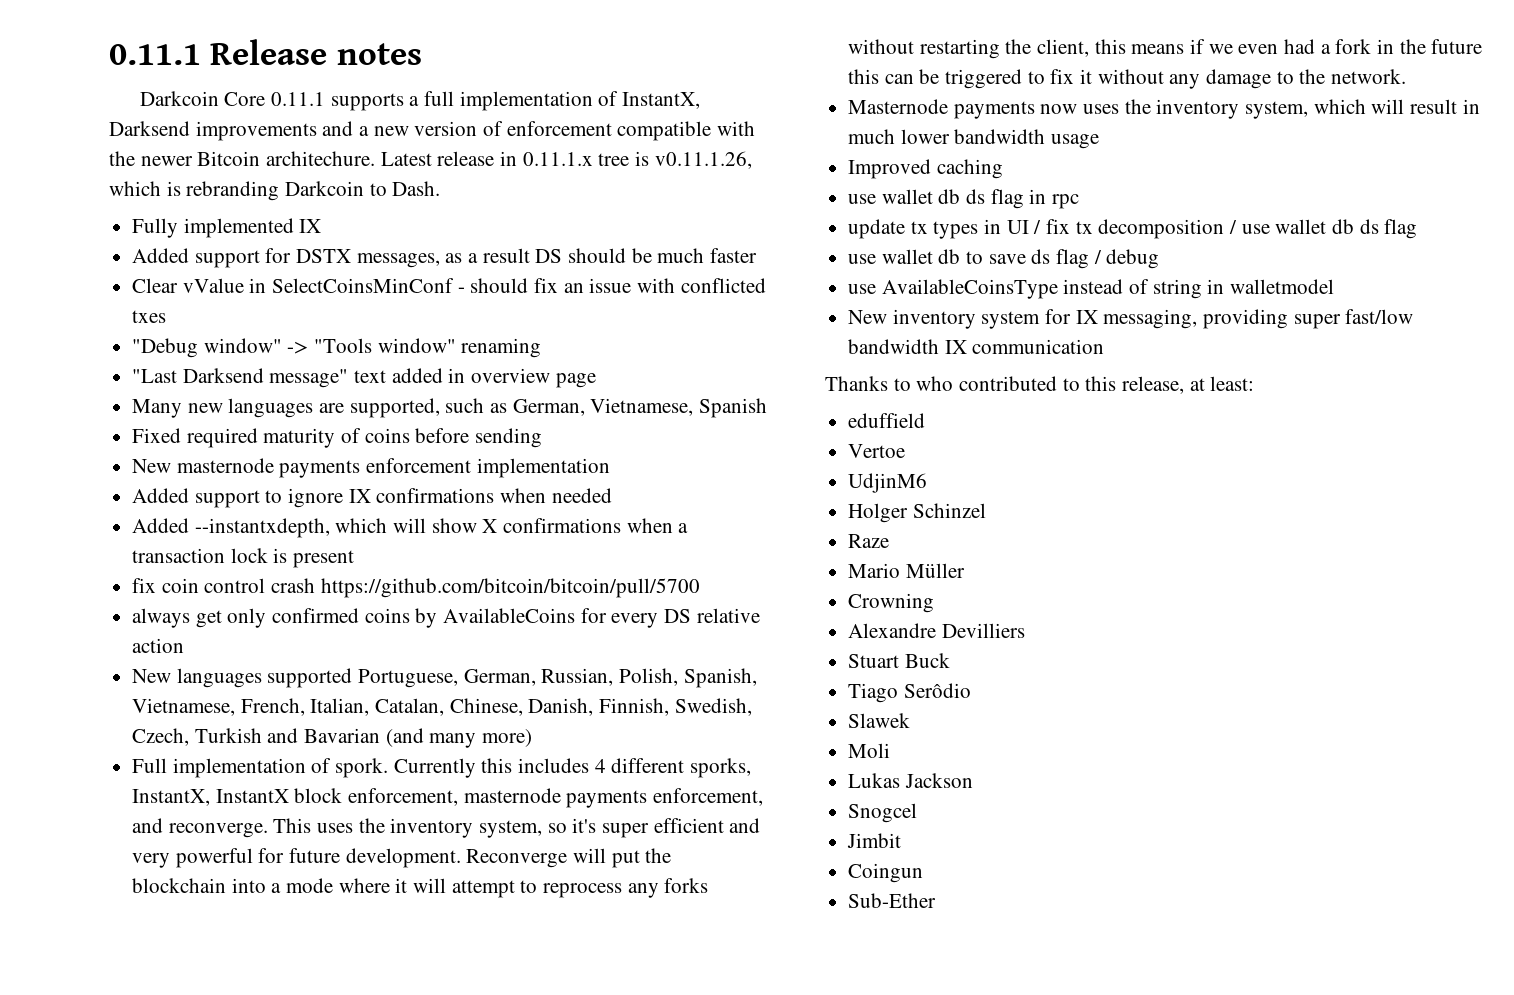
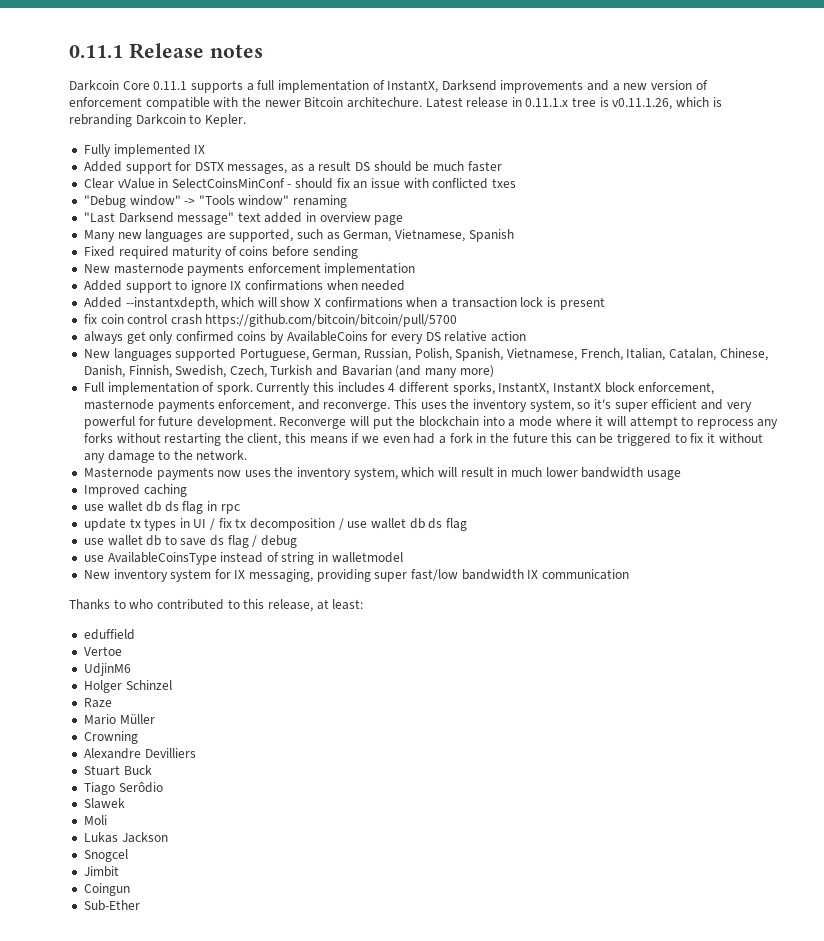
[392,181,441,196] Dash. -> [204,114,246,127] Kepler.

